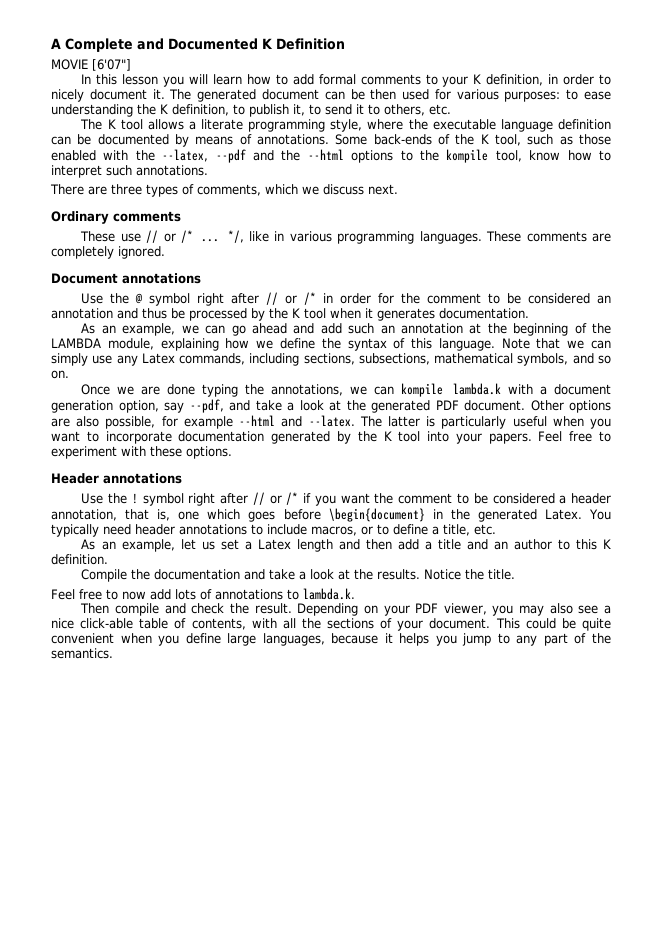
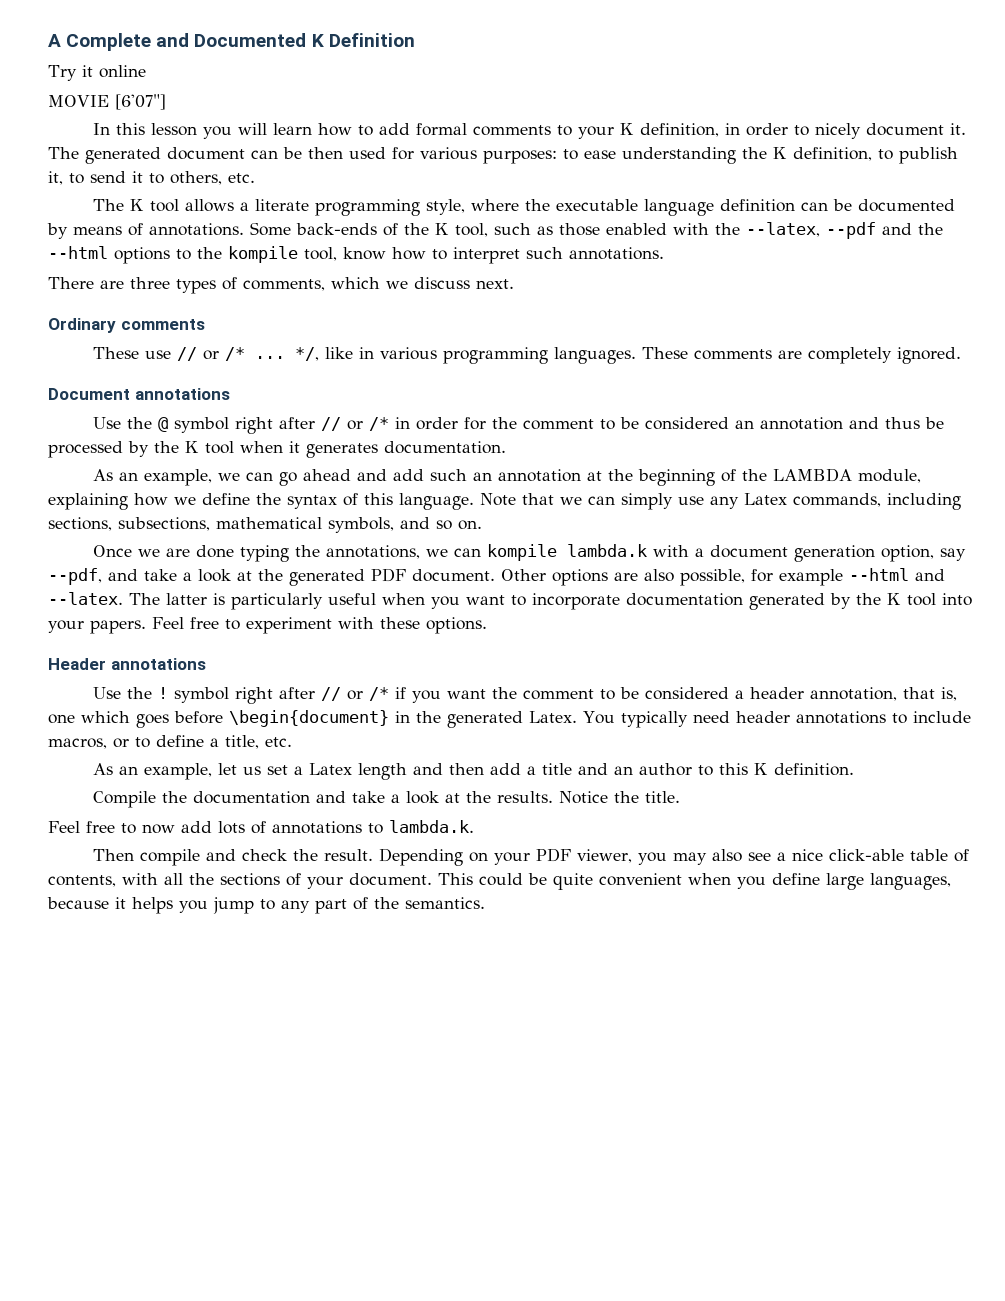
(345, 44) none -> [48,65,146,81] // Try it online

